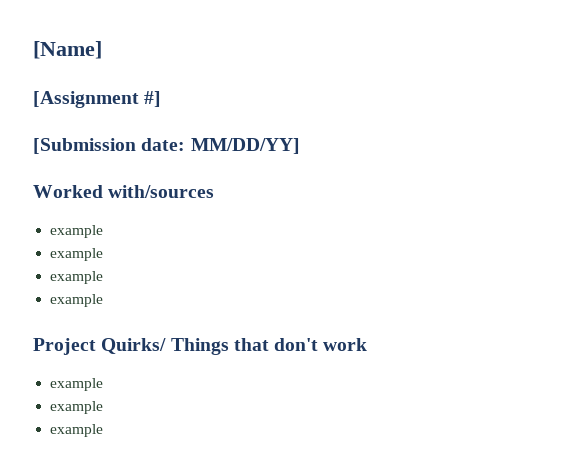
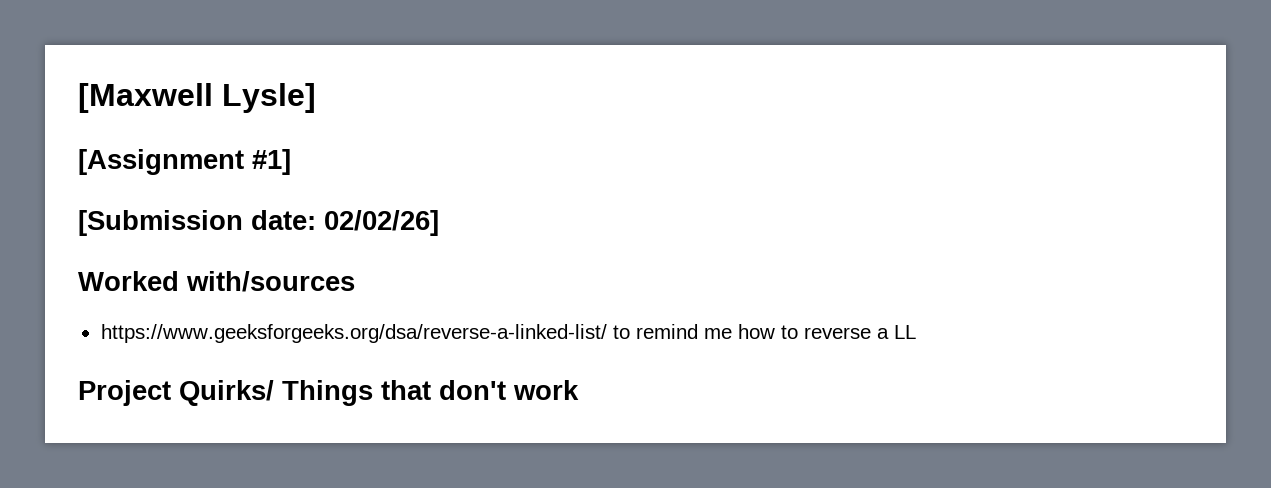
[33,41,102,59] [Name] -> [78,83,316,113] [Maxwell Lysle]
[144,91,162,107] #] -> [252,149,291,175] #1]
[190,138,300,154] MM/DD/YY] -> [324,210,439,236] 02/02/26]
[50,225,104,238] [50,248,104,261] [50,271,104,284] [50,294,104,307] example // example // example // example -> [100,324,916,343] https://www.geeksforgeeks.org/dsa/reverse-a-linked-list/ to remind me how to reverse a LL
[50,378,104,391] [50,401,104,414] [50,424,104,437] // example // example // example -> (579, 390) none

